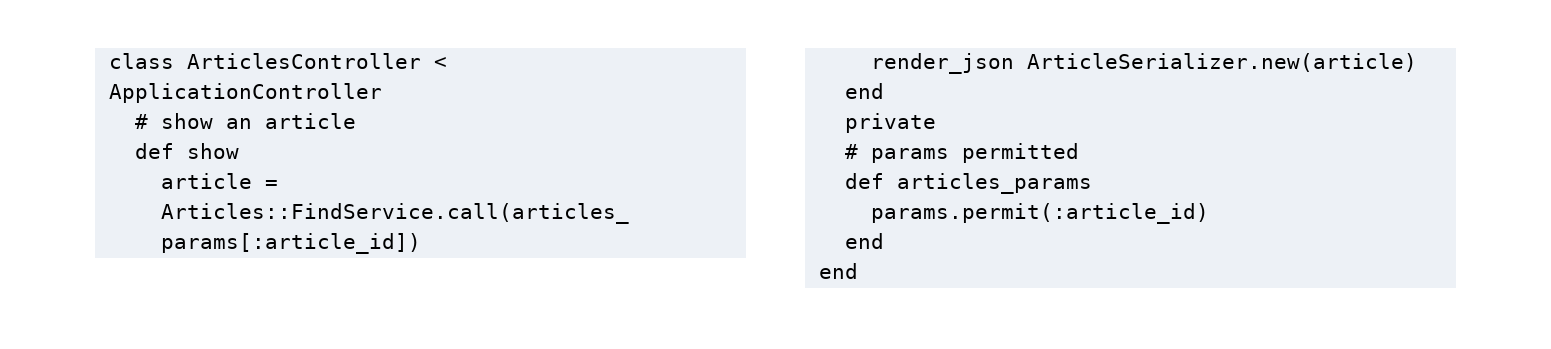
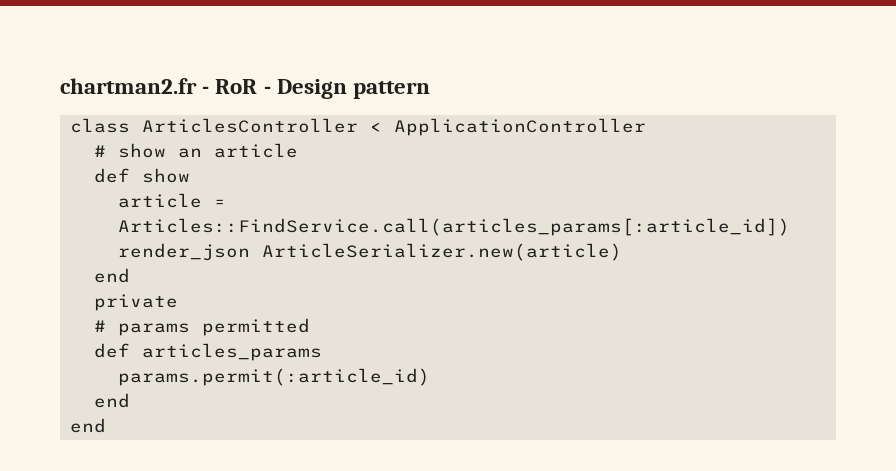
(108, 61) none -> [60,78,431,99] chartman2.fr - RoR - Design pattern //

